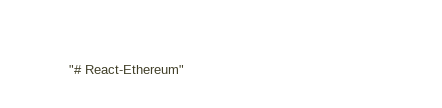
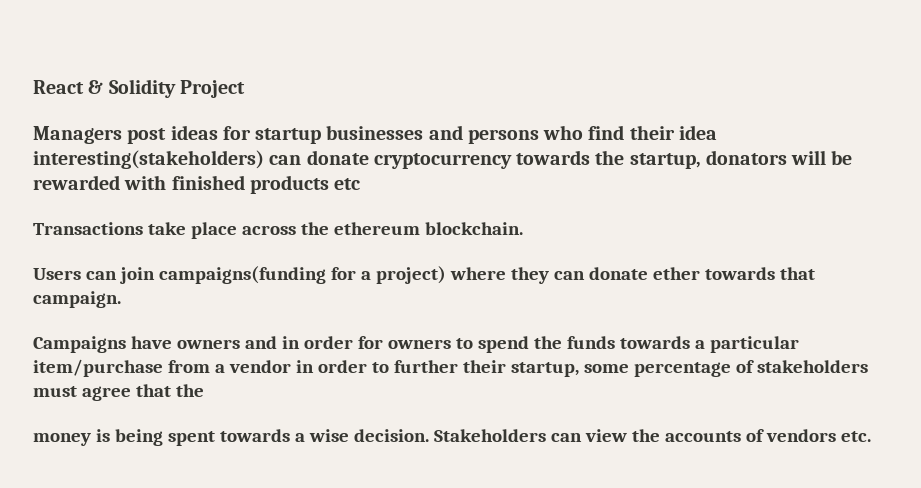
[69,65,184,74] "# React-Ethereum" -> [33,79,245,98] [33,125,717,144] [33,150,853,169] [33,175,361,194] [33,222,523,239] [33,266,815,284] [33,291,121,308] [33,336,799,353] [33,359,868,377] [33,384,204,401] [33,429,871,446] React & Solidity Project // Managers post ideas for startup businesses and persons who find their idea interesting(stakeholders) can donate cryptocurrency towards the startup, donators will be rewarded with finished products etc // Transactions take place across the ethereum blockchain. // Users can join campaigns(funding for a project) where they can donate ether towards that campaign. // Campaigns have owners and in order for owners to spend the funds towards a particular item/purchase from a vendor in order to further their startup, some percentage of stakeholders must agree that the // money is being spent towards a wise decision. Stakeholders can view the accounts of vendors etc.

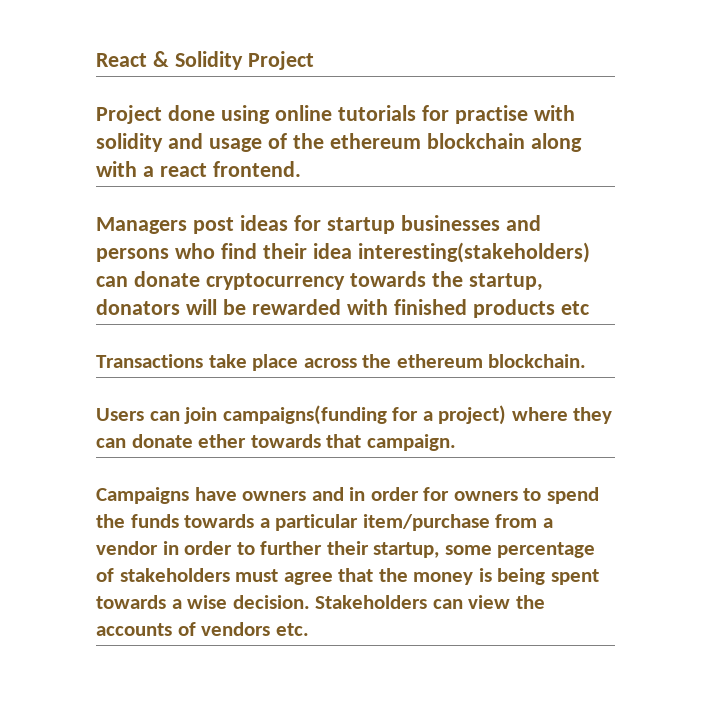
(245, 89) none -> [96,105,575,124] [96,133,582,152] [96,161,301,177] // Project done using online tutorials for practise with solidity and usage of the ethereum blockchain along with a react frontend.
(204, 390) // -> (408, 575) none

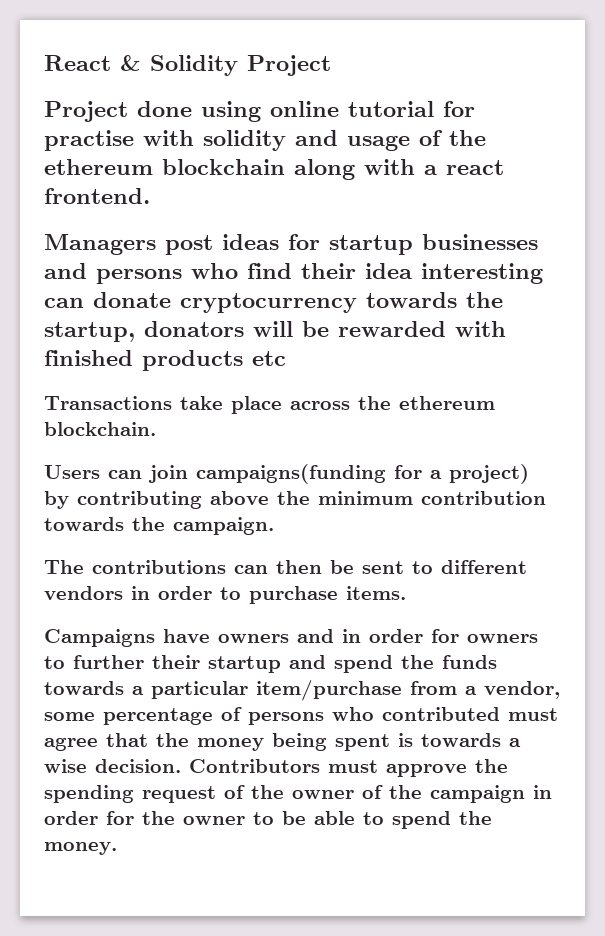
[337,105,416,121] tutorials -> [348,101,434,117] tutorial
[357,242,590,263] interesting(stakeholders) -> [421,263,543,284] interesting
[511,407,613,424] [96,434,456,451] where they can donate ether towards that campaign. -> [44,491,546,509] [44,517,274,535] [44,560,527,574] [44,586,406,604] by contributing above the minimum contribution towards the campaign. // The contributions can then be sent to different vendors in order to purchase items.
(542, 494) none -> [73,655,326,673] further their startup and
[96,541,596,558] [96,568,230,582] vendor in order to further their startup, some percentage of stakeholders -> [484,681,560,699] [44,707,500,725] vendor, some percentage of persons who contributed
[478,568,492,582] is -> (264, 744) none
(599, 577) none -> [398,733,413,747] is
[315,595,545,609] [96,622,309,636] Stakeholders can view the accounts of vendors etc. -> [189,759,508,777] [44,785,552,803] [44,811,492,829] [44,842,117,855] Contributors must approve the spending request of the owner of the campaign in order for the owner to be able to spend the money.

